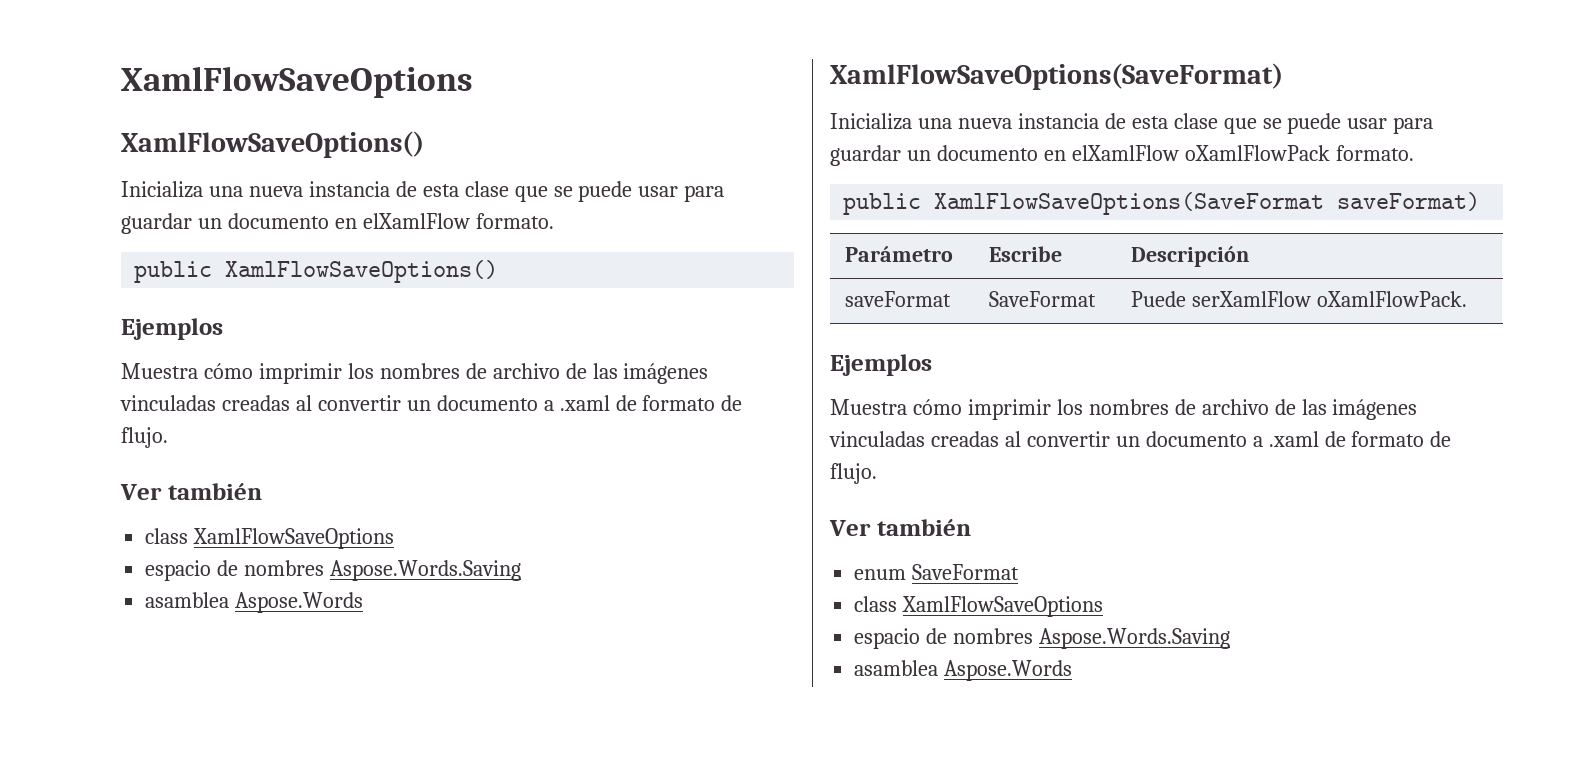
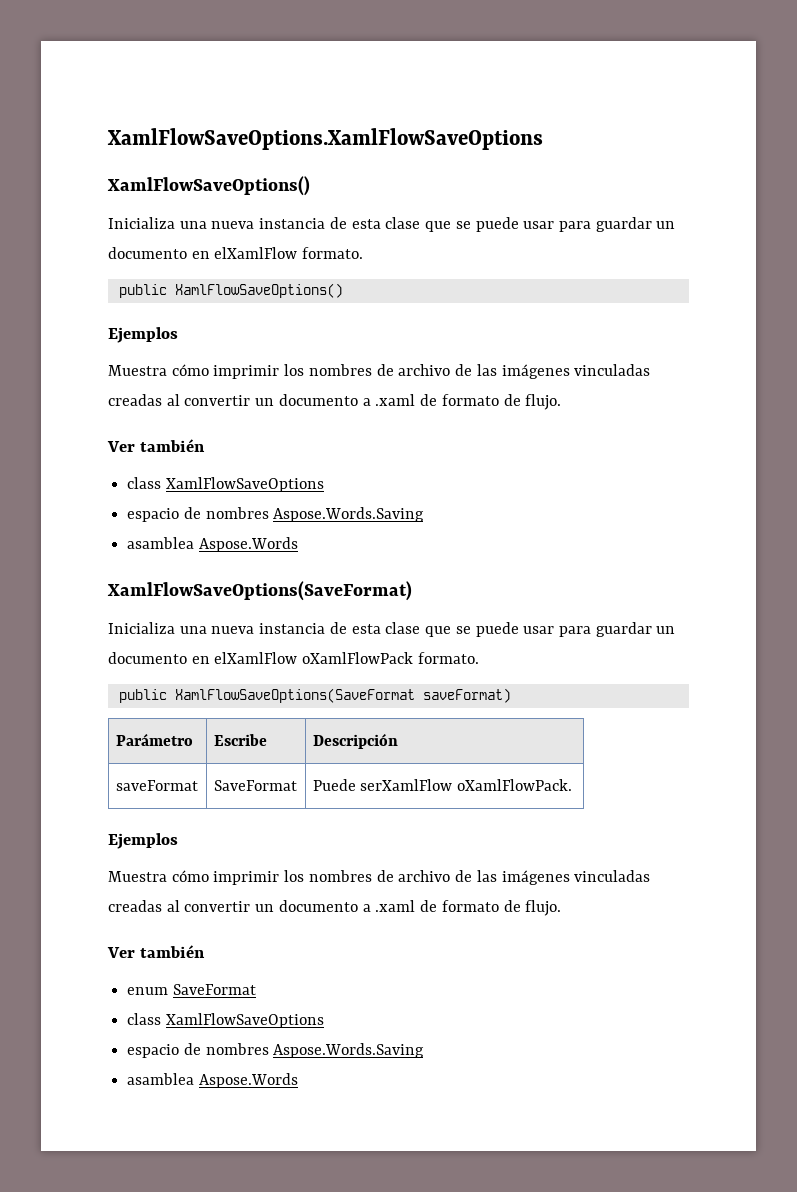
[121,66,473,98] XamlFlowSaveOptions -> [107,128,543,150] XamlFlowSaveOptions.XamlFlowSaveOptions

